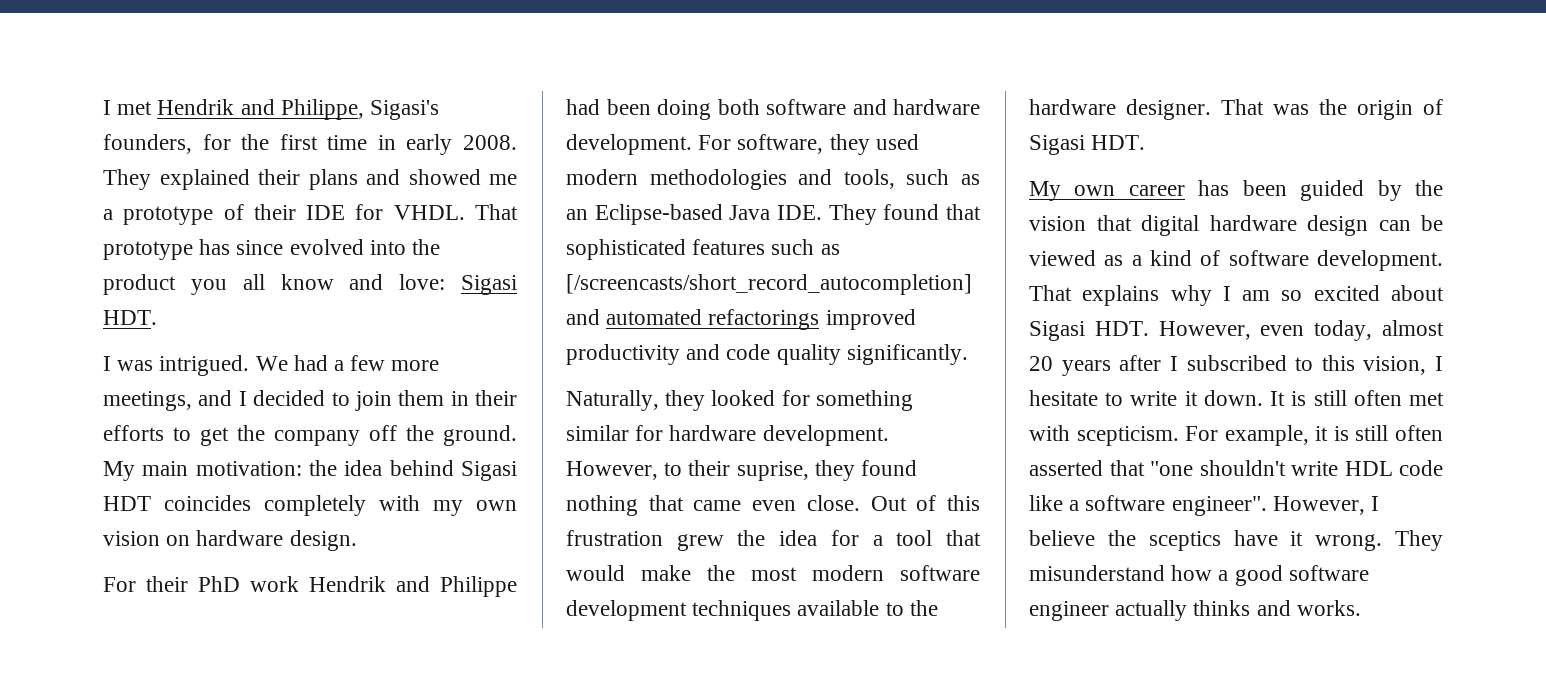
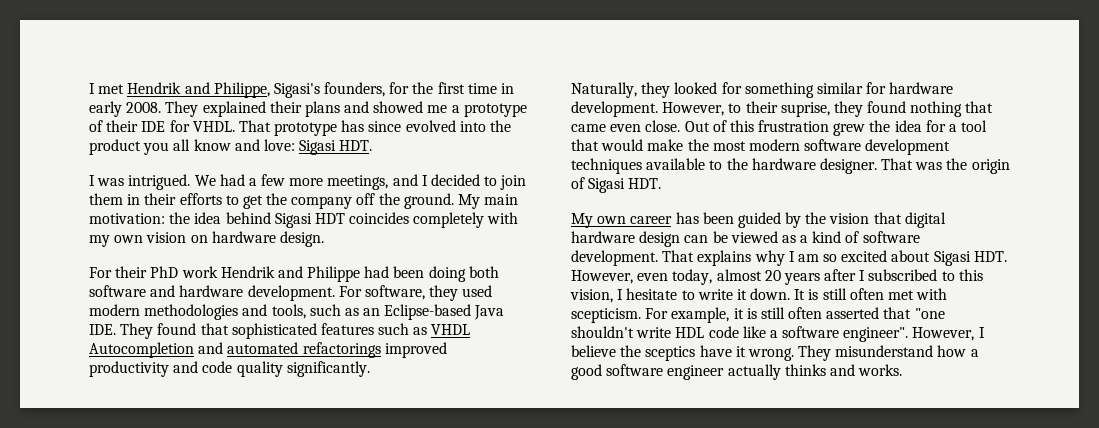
[566,274,972,295] [/screencasts/short_record_autocompletion] -> [431,324,471,335] [89,342,194,358] VHDL Autocompletion

